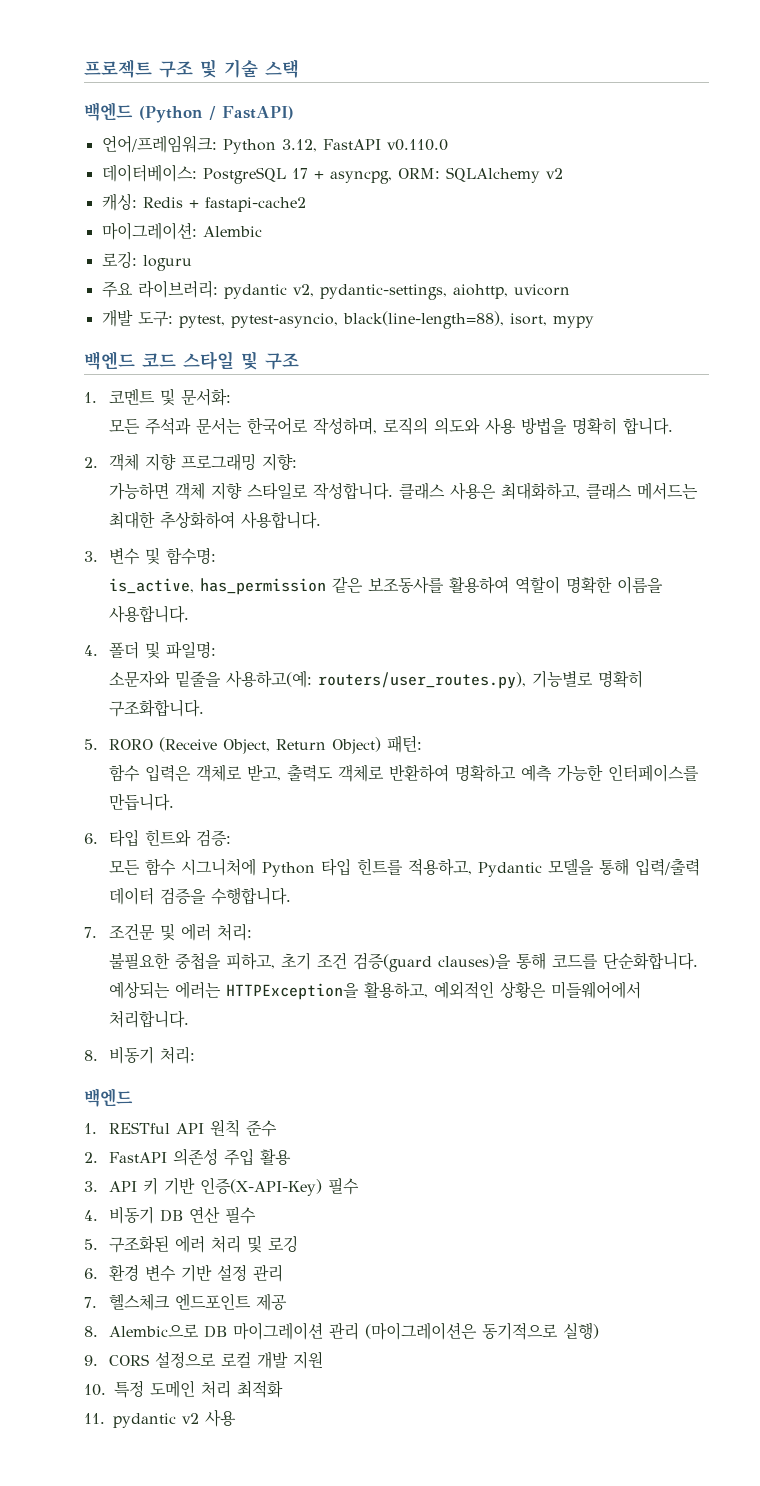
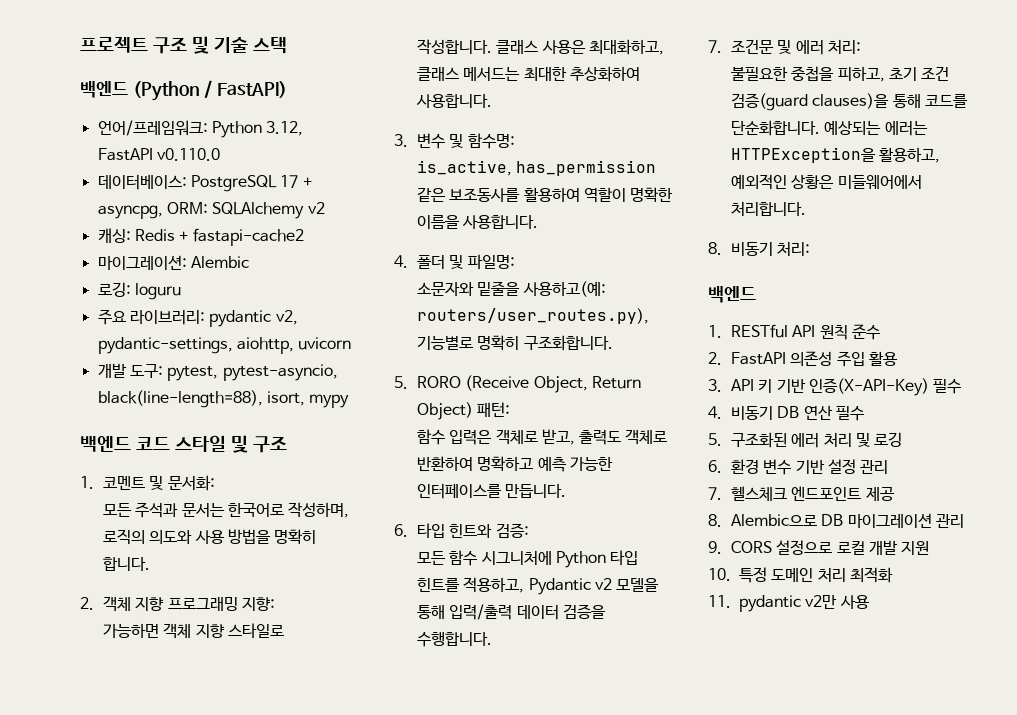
(542, 869) none -> [594,578,612,590] v2
[364,1322,599,1340] (마이그레이션은 동기적으로 실행) -> (964, 521) none
[182,1413,199,1424] v2 -> [805,595,838,609] v2만

